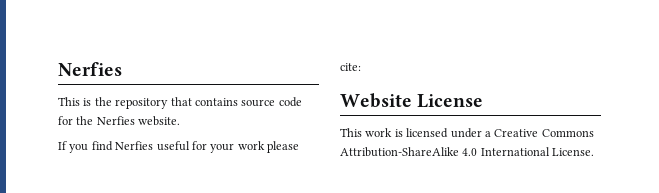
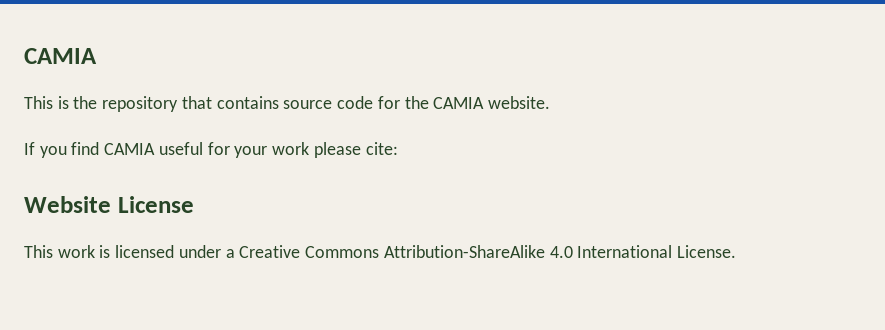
[58,62,122,76] Nerfies -> [24,48,97,64] CAMIA
[96,116,135,125] Nerfies -> [433,97,485,109] CAMIA
[115,141,154,150] Nerfies -> [104,143,156,155] CAMIA

